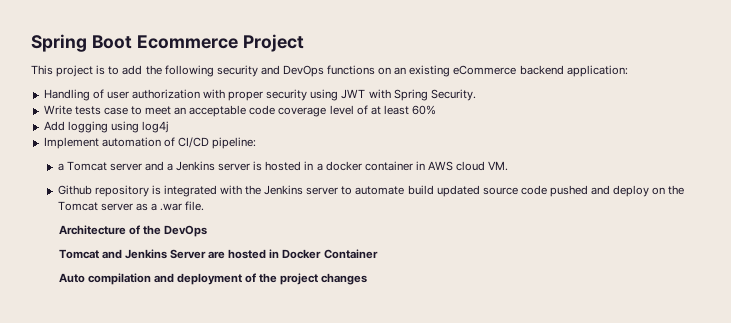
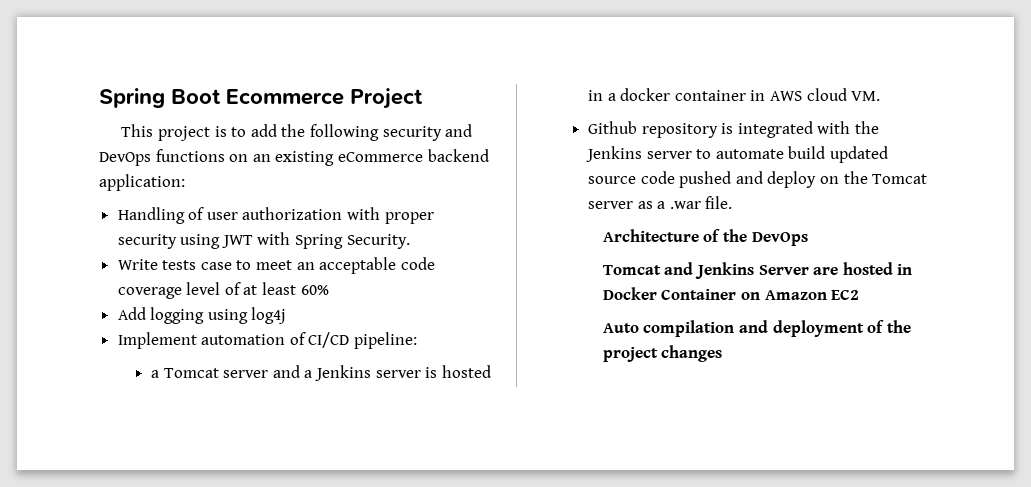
(378, 254) none -> [740,289,860,300] on Amazon EC2

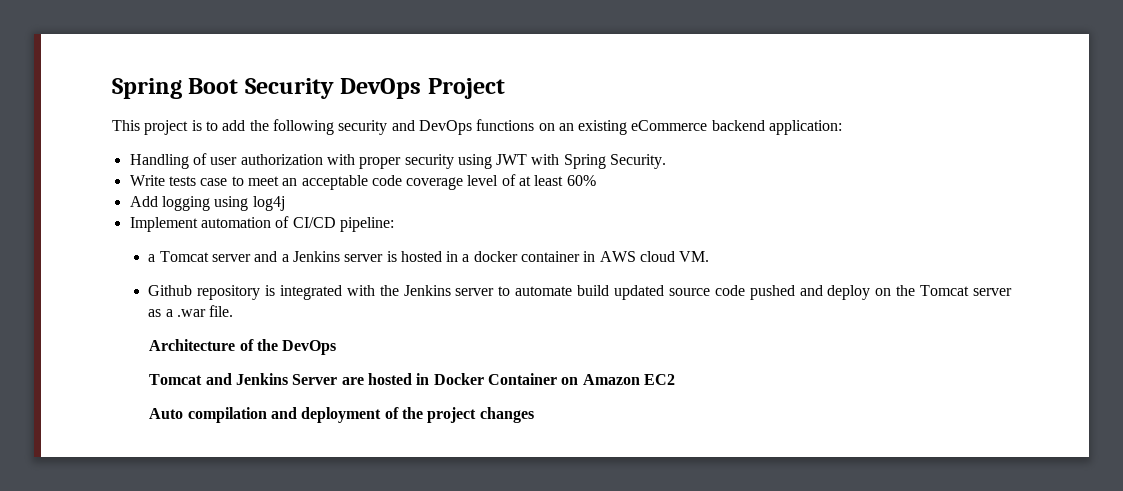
[226,89,344,105] Ecommerce -> [244,78,422,99] Security DevOps

